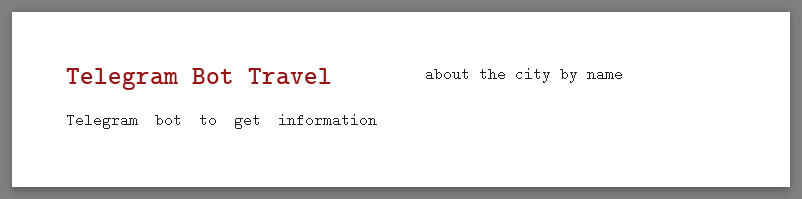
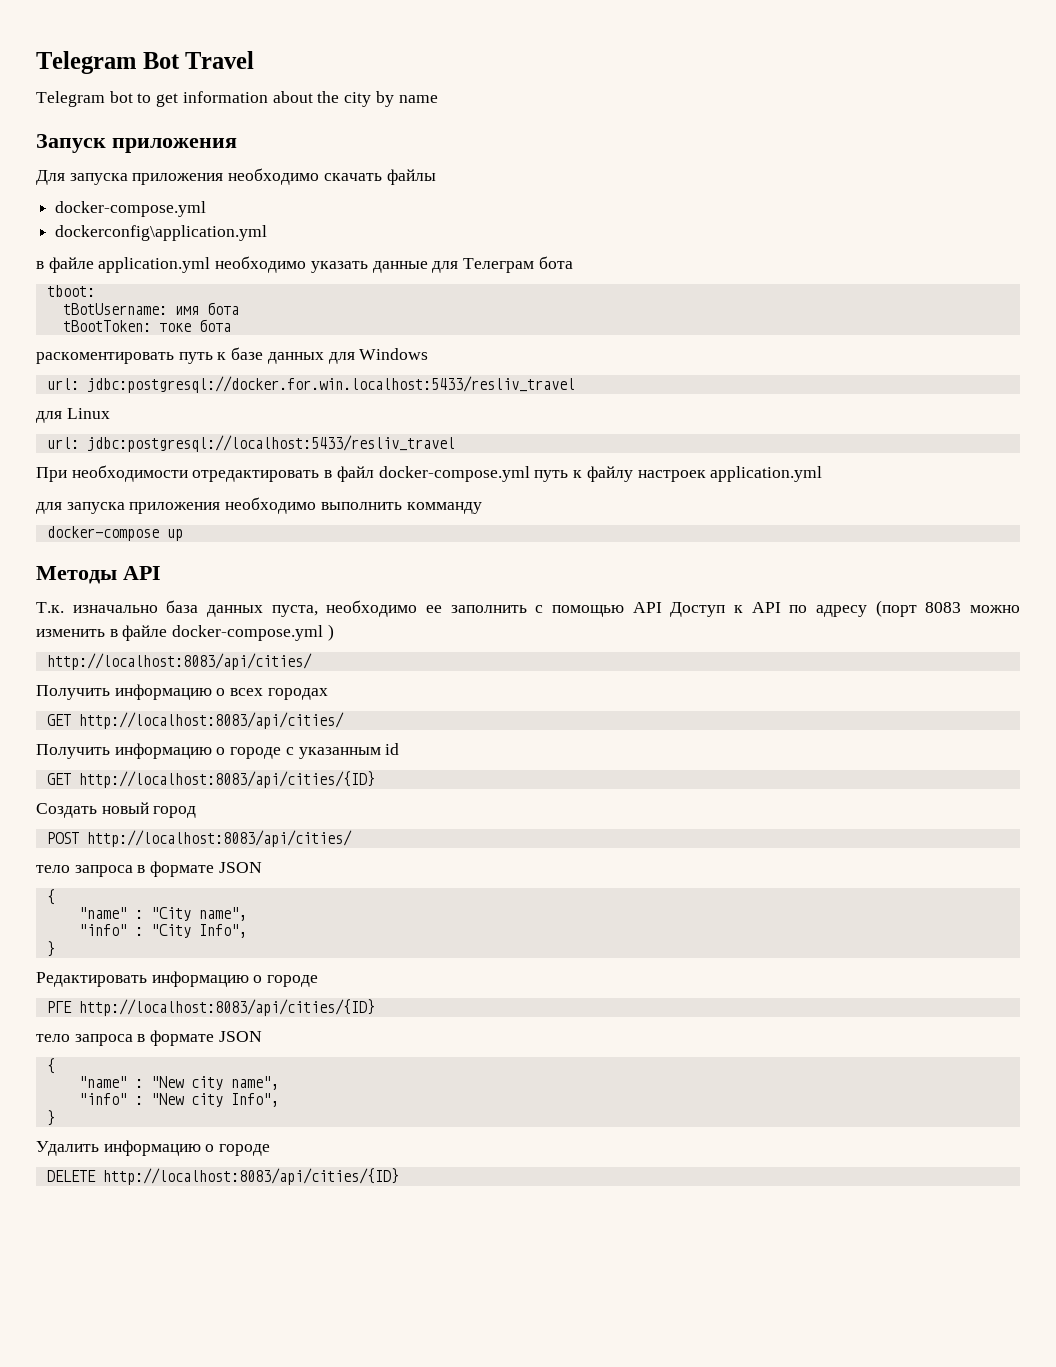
(623, 74) none -> [36,134,237,153] [36,168,436,185] [55,201,207,217] [55,225,268,241] [36,256,573,273] [46,285,95,297] [62,302,239,315] [62,319,231,332] [36,347,429,364] [46,376,575,393] [36,408,110,423] [46,435,455,452] [36,465,823,482] [36,497,482,514] [46,526,183,541] [36,566,161,584] [36,600,1020,617] [36,624,334,641] [46,653,312,670] [36,684,328,700] [46,712,344,729] [36,743,400,759] [46,771,375,788] [36,802,197,818] [46,830,352,847] [36,861,262,877] [46,889,55,905] [78,907,247,921] [78,924,247,938] [46,941,55,957] [36,971,319,987] [46,999,375,1016] [36,1030,262,1046] [46,1058,55,1074] [78,1076,279,1090] [78,1093,279,1107] [46,1110,55,1126] [36,1140,271,1156] [46,1168,399,1185] // Запуск приложения // Для запуска приложения необходимо скачать файлы // docker-compose.yml // dockerconfig\application.yml // в файле application.yml необходимо указать данные для Телеграм бота // tboot: // tBotUsername: имя бота // tBootToken: токе бота // раскоментировать путь к базе данных для Windows // url: jdbc:postgresql://docker.for.win.localhost:5433/resliv_travel // для Linux // url: jdbc:postgresql://localhost:5433/resliv_travel // При необходимости отредактировать в файл docker-compose.yml путь к файлу настроек application.yml // для запуска приложения необходимо выполнить комманду // docker-compose up // Методы API // Т.к. изначально база данных пуста, необходимо ее заполнить с помощью API Доступ к API по адресу (порт 8083 можно изменить в файле docker-compose.yml ) // http://localhost:8083/api/cities/ // Получить информацию о всех городах // GET http://localhost:8083/api/cities/ // Получить информацию о городе с указанным id // GET http://localhost:8083/api/cities/{ID} // Создать новый город // POST http://localhost:8083/api/cities/ // тело запроса в формате JSON // { // "name" : "City name", // "info" : "City Info", // } // Редактировать информацию о городе // PГЕ http://localhost:8083/api/cities/{ID} // тело запроса в формате JSON // { // "name" : "New city name", // "info" : "New city Info", // } // Удалить информацию о городе // DELETE http://localhost:8083/api/cities/{ID}

